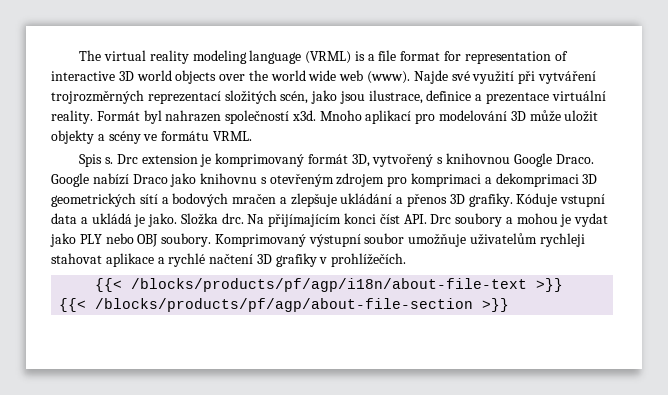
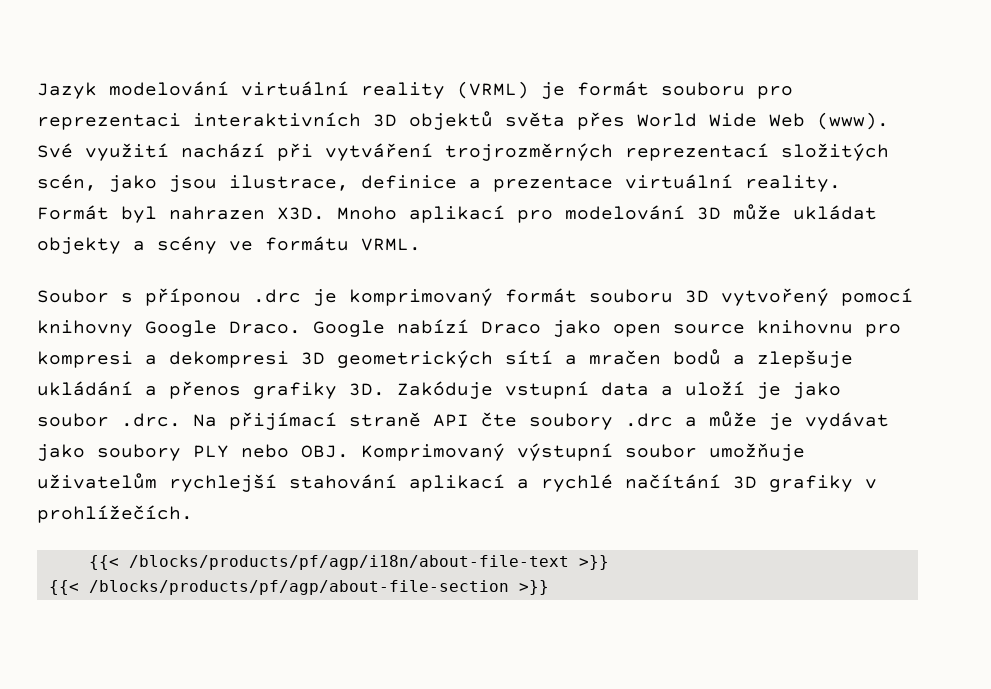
[79,50,568,64] [51,70,515,84] The virtual reality modeling language (VRML) is a file format for representation of interactive 3D world objects over the world wide web (www). Najde své využití -> [37,81,793,99] [37,111,889,130] [37,143,265,161] Jazyk modelování virtuální reality (VRML) je formát souboru pro reprezentaci interaktivních 3D objektů světa přes World Wide Web (www). Své využití nachází
[225,110,316,124] společností x3d. -> [277,207,325,220] X3D.
[564,110,599,122] uložit -> [793,205,877,220] ukládat
[79,153,511,167] Spis s. Drc extension je komprimovaný formát 3D, vytvořený s knihovnou -> [37,288,913,306] [37,320,133,337] Soubor s příponou .drc je komprimovaný formát souboru 3D vytvořený pomocí knihovny
[200,173,579,187] knihovnu s otevřeným zdrojem pro komprimaci a dekomprimaci -> [613,320,901,337] [37,351,289,368] open source knihovnu pro kompresi a dekompresi
[172,193,277,207] bodových mračen -> [589,349,721,365] mračen bodů
[449,193,606,207] [51,213,609,227] [50,233,212,247] 3D grafiky. Kóduje vstupní data a ukládá je jako. Složka drc. Na přijímajícím konci číst API. Drc soubory a mohou je vydat jako PLY nebo OBJ soubory. -> [253,381,841,399] [37,411,889,430] [37,444,349,461] grafiky 3D. Zakóduje vstupní data a uloží je jako soubor .drc. Na přijímací straně API čte soubory .drc a může je vydávat jako soubory PLY nebo OBJ.
[539,233,585,247] [51,253,154,267] rychleji stahovat aplikace -> [169,474,505,492] rychlejší stahování aplikací
[209,253,254,264] načtení -> [625,474,721,489] načítání

